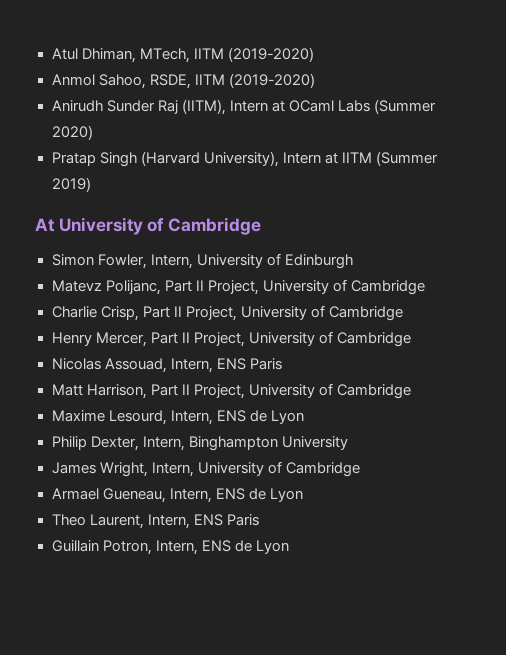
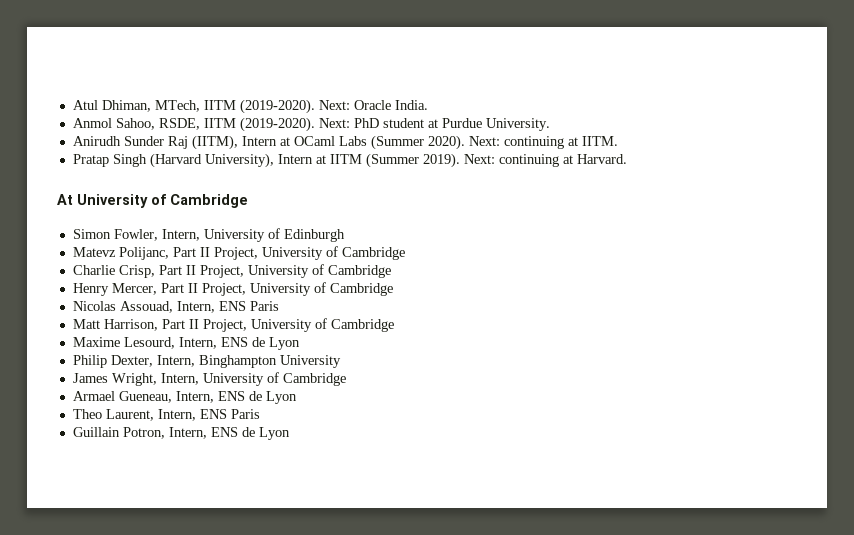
[227,47,314,62] (2019-2020) -> [239,99,428,114] (2019-2020). Next: Oracle India.
[228,73,315,88] (2019-2020) -> [239,117,550,132] (2019-2020). Next: PhD student at Purdue University.
[51,125,93,140] 2020) -> [427,135,618,150] 2020). Next: continuing at IITM.
[51,177,91,192] 2019) -> [422,153,627,168] 2019). Next: continuing at Harvard.

